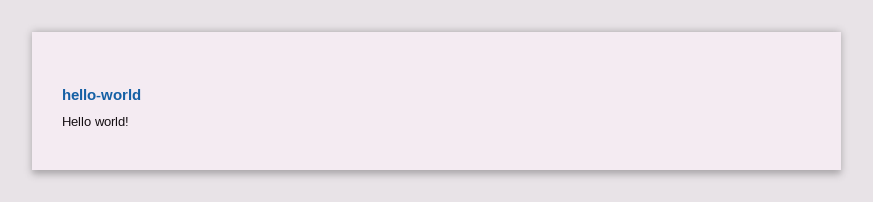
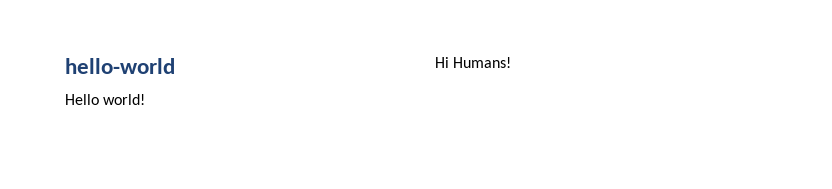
(129, 121) none -> [435,57,512,68] // Hi Humans!

